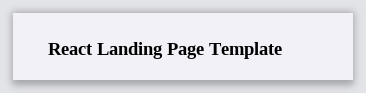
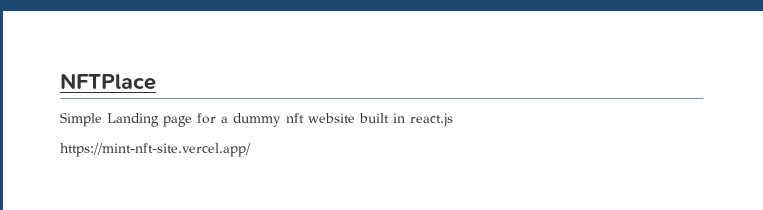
[48,42,282,59] React Landing Page Template -> [60,73,156,90] [60,112,453,127] [60,143,251,157] NFTPlace // Simple Landing page for a dummy nft website built in react.js // https://mint-nft-site.vercel.app/

